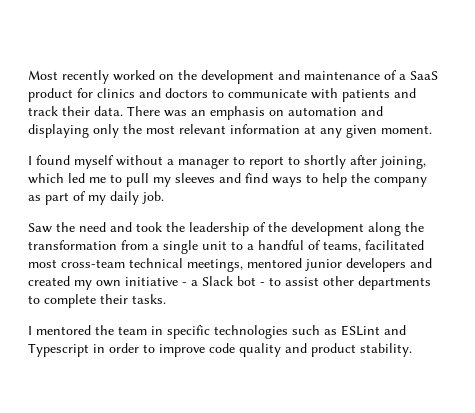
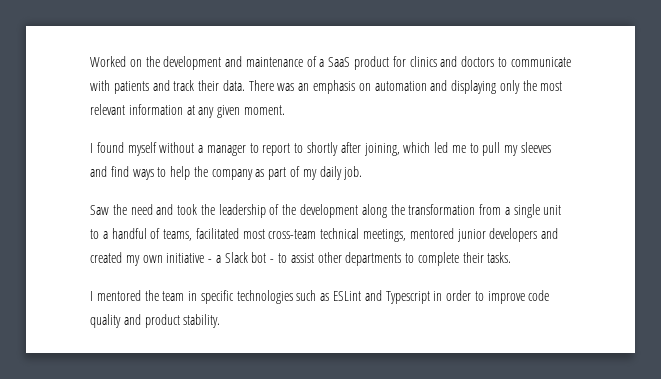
[28,70,155,84] Most recently worked -> [90,56,126,67] Worked

